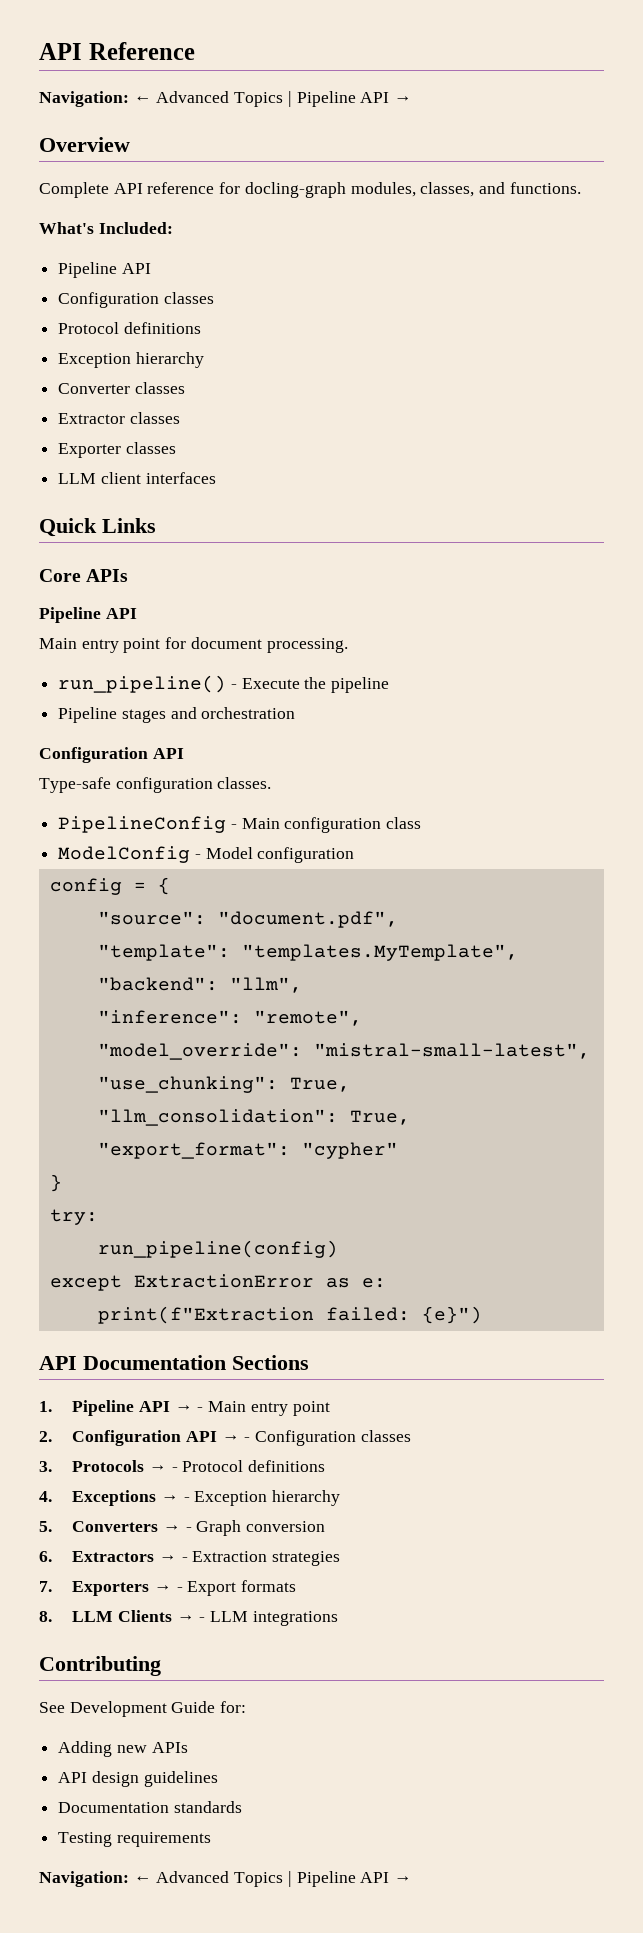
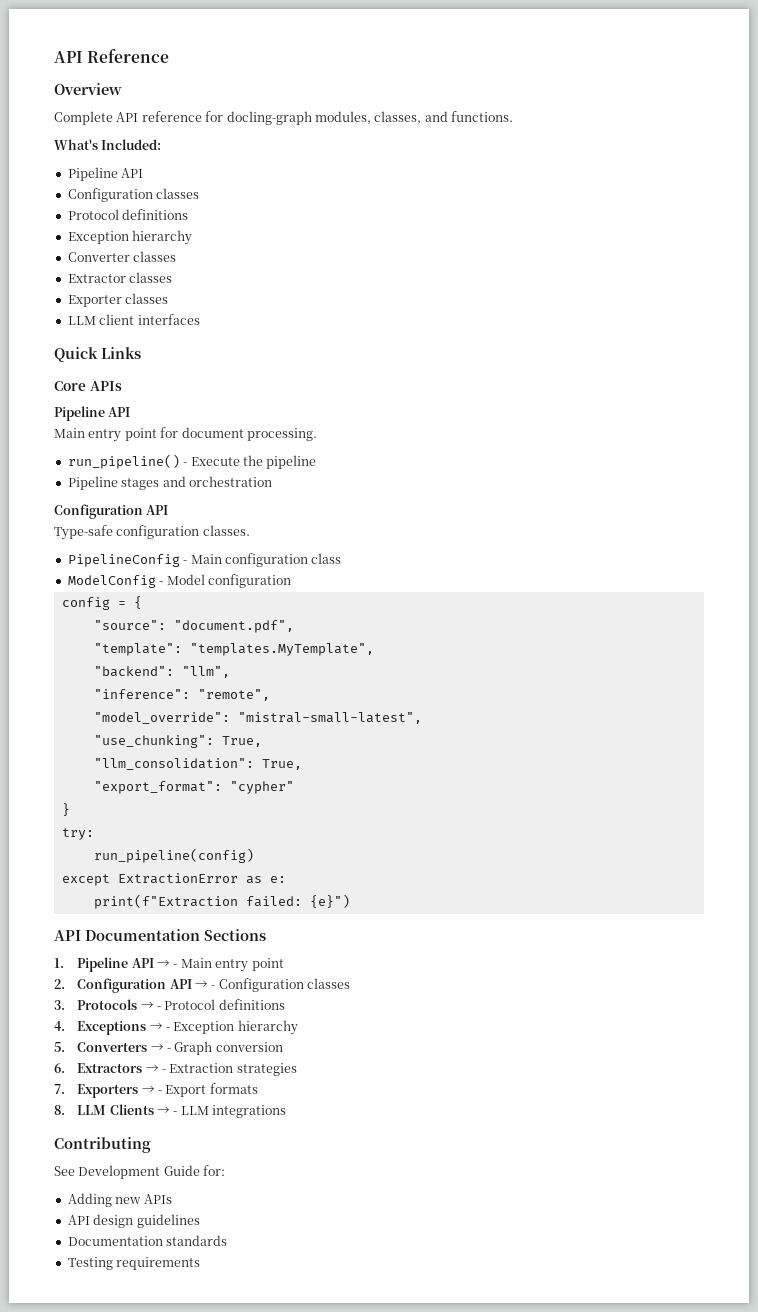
[39,91,413,107] // Navigation: ← Advanced Topics | Pipeline API → -> (170, 56) none
[39,1871,413,1887] // Navigation: ← Advanced Topics | Pipeline API → -> (201, 1263) none

